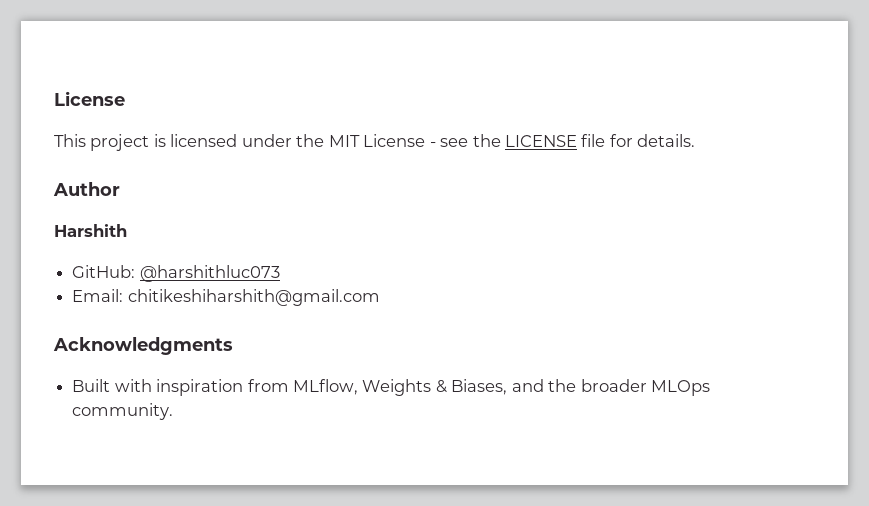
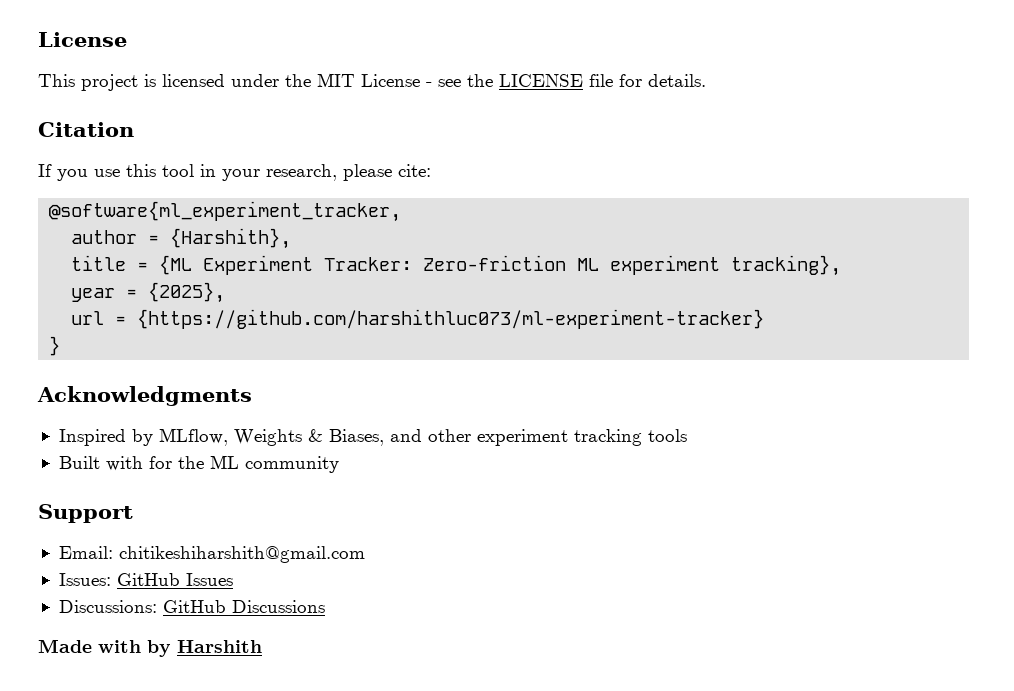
[53,182,120,196] [54,224,127,237] [72,265,280,282] [72,289,380,306] [53,337,233,355] [72,379,289,396] Author // Harshith // GitHub: @harshithluc073 // Email: chitikeshiharshith@gmail.com // Acknowledgments // Built with inspiration from -> [38,122,134,137] [38,164,431,181] [49,201,402,222] [71,228,292,249] [71,255,842,276] [71,282,226,303] [71,309,765,329] [49,336,61,356] [37,386,252,406] [58,429,153,446] Citation // If you use this tool in your research, please cite: // @software{ml_experiment_tracker, // author = {Harshith}, // title = {ML Experiment Tracker: Zero-friction ML experiment tracking}, // year = {2025}, // url = {https://github.com/harshithluc073/ml-experiment-tracker} // } // Acknowledgments // Inspired by
[548,379,711,396] [72,403,174,420] the broader MLOps community. -> [427,429,687,446] [58,455,339,473] [38,504,133,523] [58,546,365,563] [58,573,233,586] [58,600,325,613] [38,639,262,657] other experiment tracking tools // Built with for the ML community // Support // Email: chitikeshiharshith@gmail.com // Issues: GitHub Issues // Discussions: GitHub Discussions // Made with by Harshith

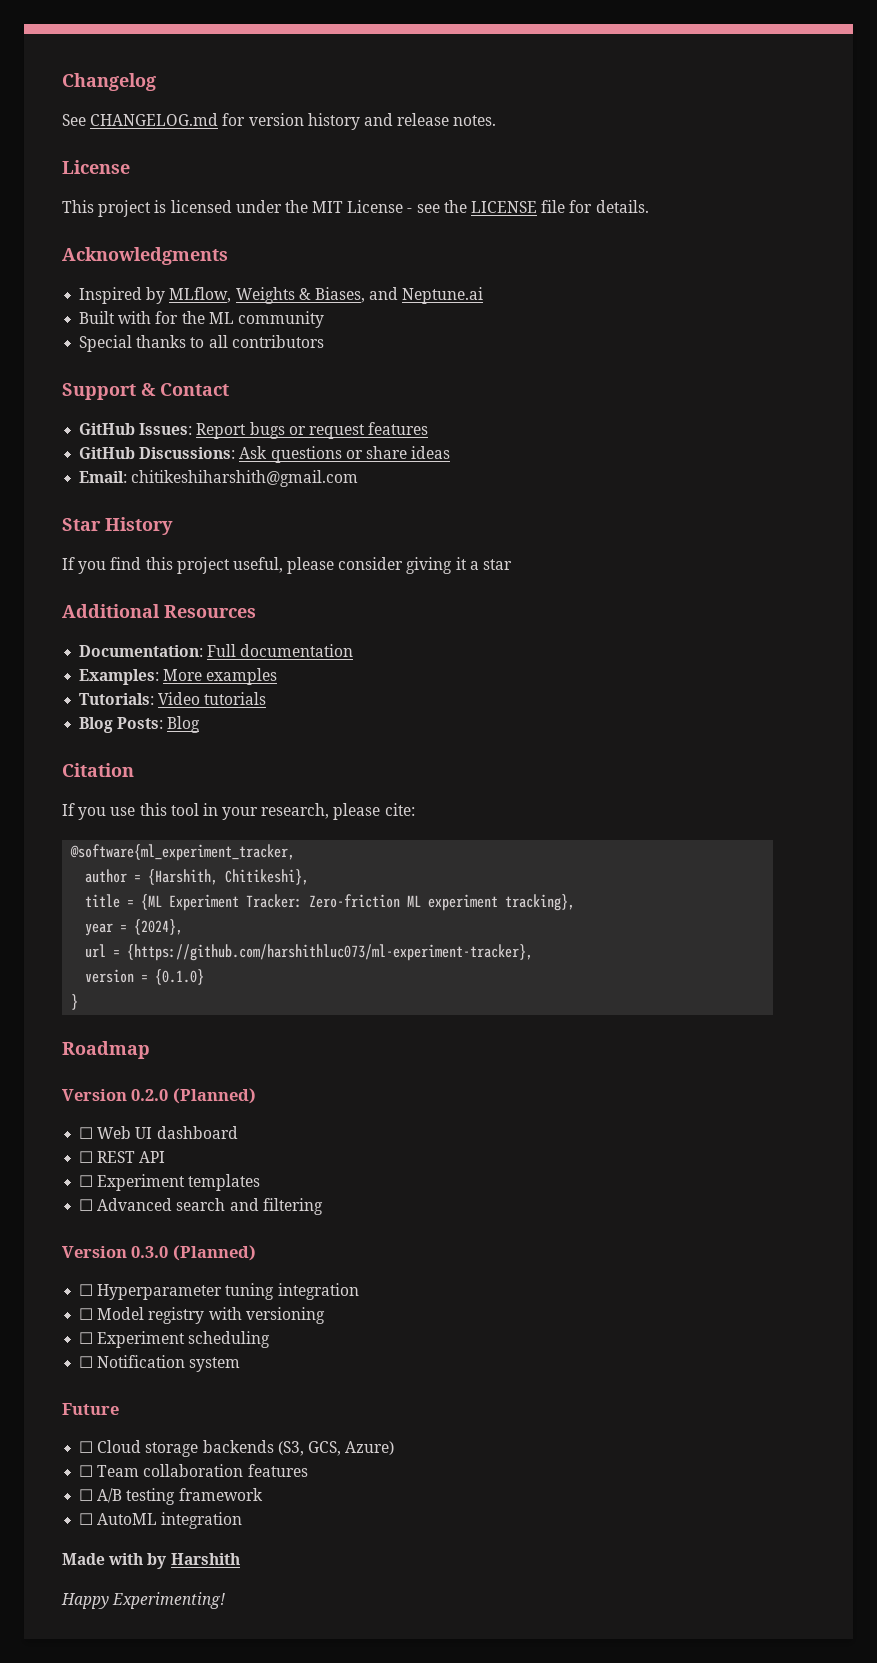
(38, 39) none -> [62,73,156,91] [62,113,497,130] Changelog // See CHANGELOG.md for version history and release notes. //
(706, 80) none -> [62,247,228,265] [79,287,484,304] [79,311,324,328] [79,335,324,352] [62,383,229,400] [79,422,429,439] [79,446,451,463] [79,470,359,487] [62,517,173,535] [62,557,513,574] [62,604,256,618] [79,644,354,657] [79,668,278,685] [79,692,267,705] [79,716,201,733] // Acknowledgments // Inspired by MLflow, Weights & Biases, and Neptune.ai // Built with for the ML community // Special thanks to all contributors // Support & Contact // GitHub Issues: Report bugs or request features // GitHub Discussions: Ask questions or share ideas // Email: chitikeshiharshith@gmail.com // Star History // If you find this project useful, please consider giving it a star // Additional Resources // Documentation: Full documentation // Examples: More examples // Tutorials: Video tutorials // Blog Posts: Blog
[170,228,292,249] {Harshith}, -> [148,869,310,885] {Harshith, Chitikeshi},
[148,282,226,303] {2025}, -> [134,919,184,935] {2024},
[137,309,765,329] [49,336,61,356] [37,386,252,406] [58,428,687,446] [58,455,339,473] [38,504,133,523] [58,546,365,563] [58,573,233,586] [58,600,325,613] {https://github.com/harshithluc073/ml-experiment-tracker} // } // Acknowledgments // Inspired by MLflow, Weights & Biases, and other experiment tracking tools // Built with for the ML community // Support // Email: chitikeshiharshith@gmail.com // Issues: GitHub Issues // Discussions: GitHub Discussions -> [127,944,534,961] [85,969,205,985] [71,994,79,1010] [62,1041,150,1059] [62,1088,256,1104] [79,1126,238,1139] [79,1151,166,1163] [79,1174,261,1191] [79,1198,323,1215] [62,1245,256,1261] [79,1283,359,1300] [79,1307,325,1324] [79,1331,271,1348] [79,1355,241,1372] [62,1403,119,1415] [79,1440,395,1457] [79,1464,308,1477] [79,1488,263,1505] [79,1512,243,1529] {https://github.com/harshithluc073/ml-experiment-tracker}, // version = {0.1.0} // } // Roadmap // Version 0.2.0 (Planned) // ☐ Web UI dashboard // ☐ REST API // ☐ Experiment templates // ☐ Advanced search and filtering // Version 0.3.0 (Planned) // ☐ Hyperparameter tuning integration // ☐ Model registry with versioning // ☐ Experiment scheduling // ☐ Notification system // Future // ☐ Cloud storage backends (S3, GCS, Azure) // ☐ Team collaboration features // ☐ A/B testing framework // ☐ AutoML integration
(262, 646) none -> [61,1592,226,1609] // Happy Experimenting!

